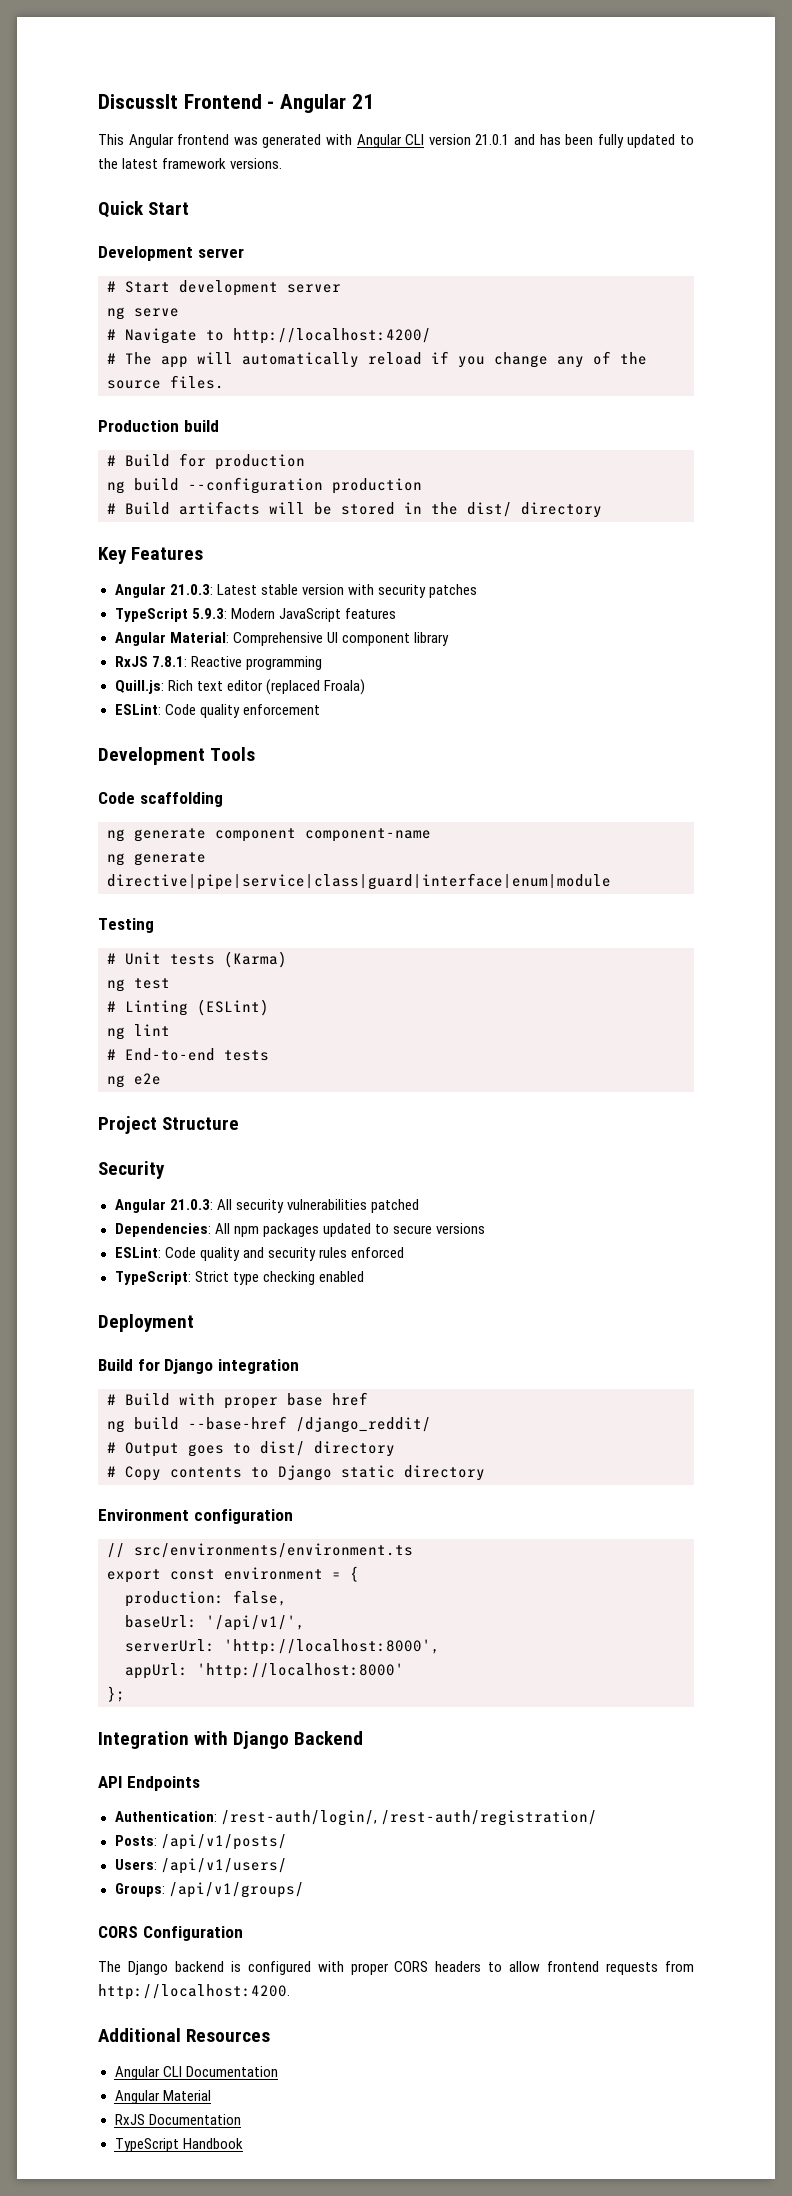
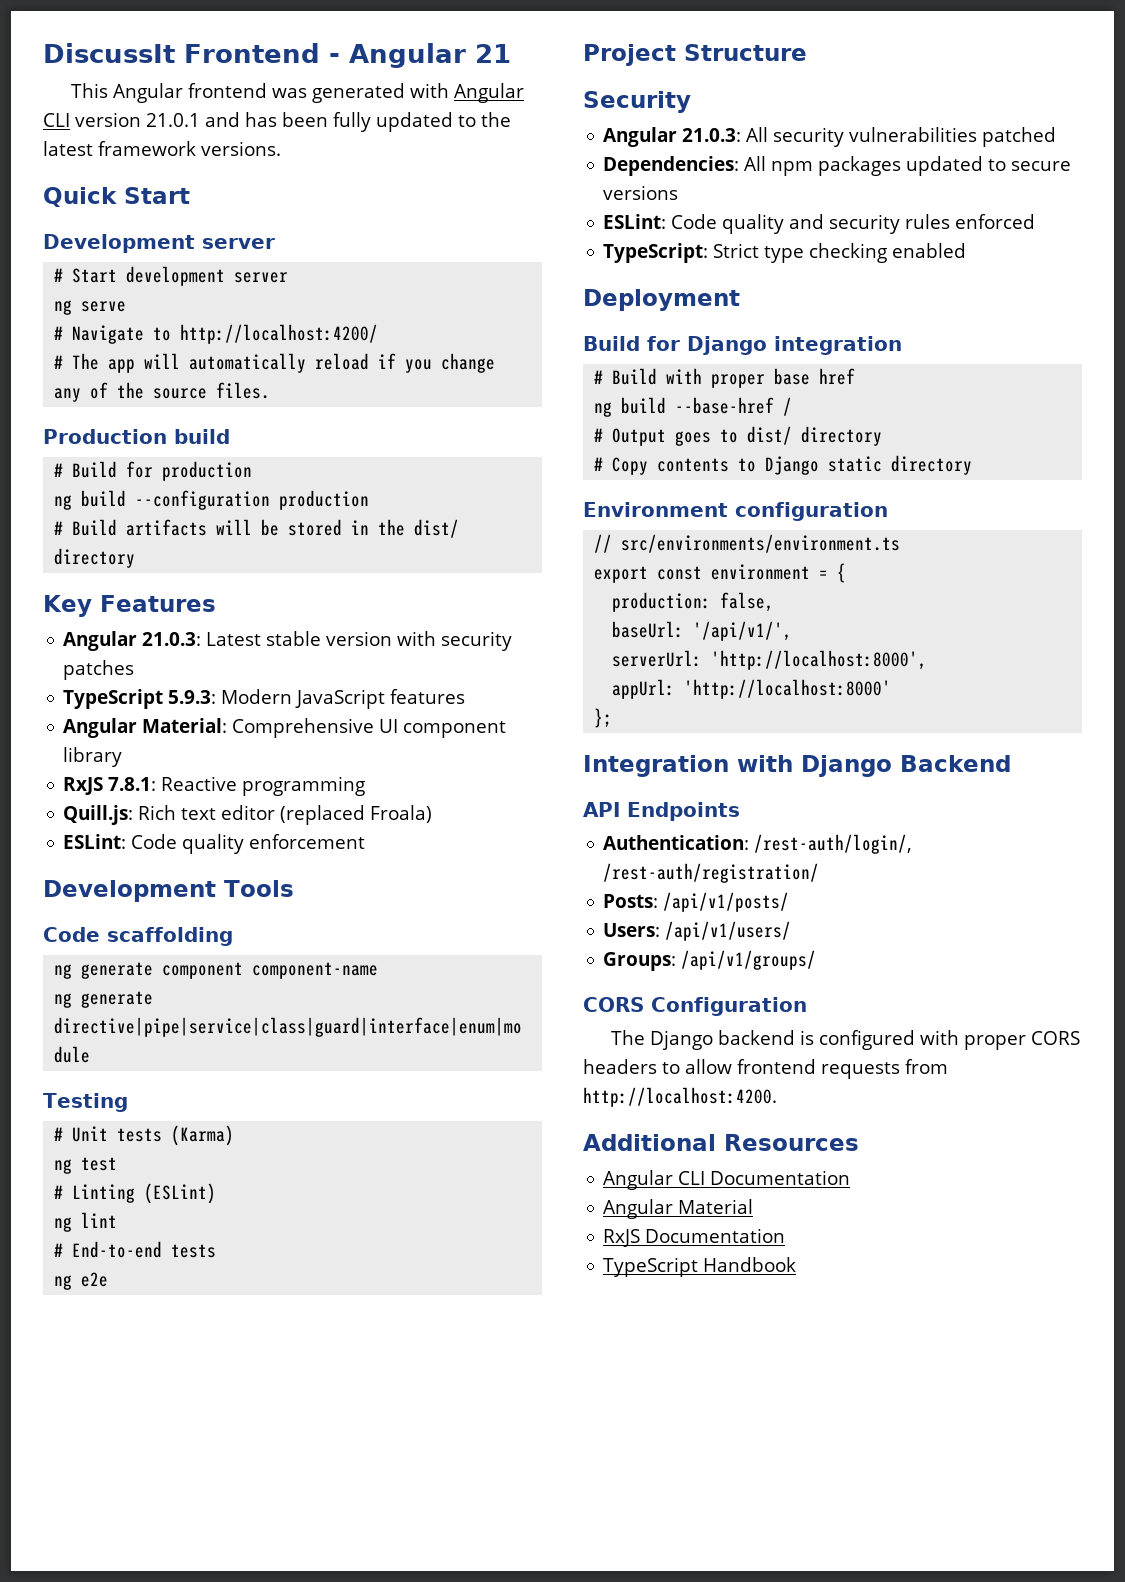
[296,1417,431,1433] /django_reddit/ -> [783,397,793,416] /

